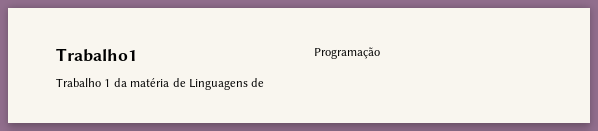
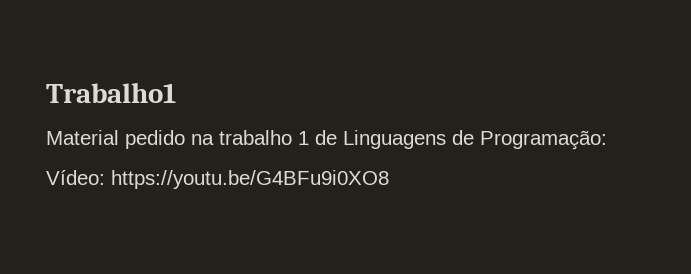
[56,78,265,90] [314,47,380,59] Trabalho 1 da matéria de Linguagens de Programação -> [46,130,607,150] [46,170,389,189] Material pedido na trabalho 1 de Linguagens de Programação: // Vídeo: https://youtu.be/G4BFu9i0XO8

